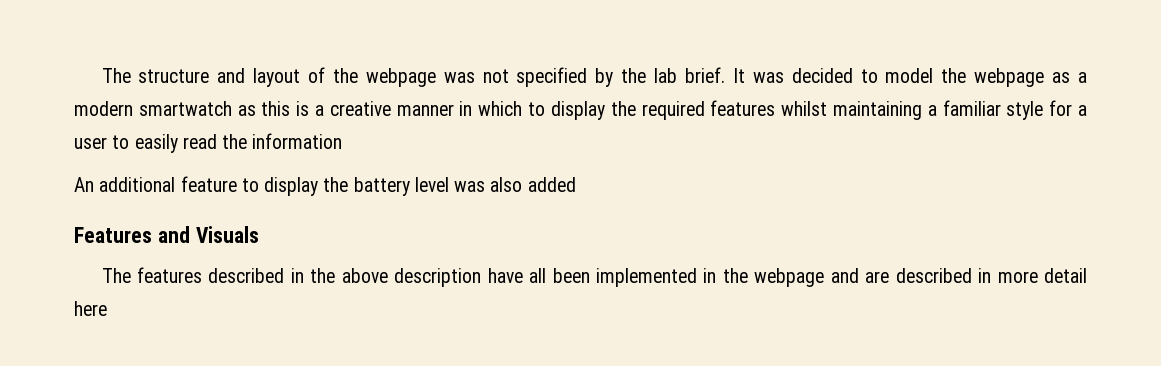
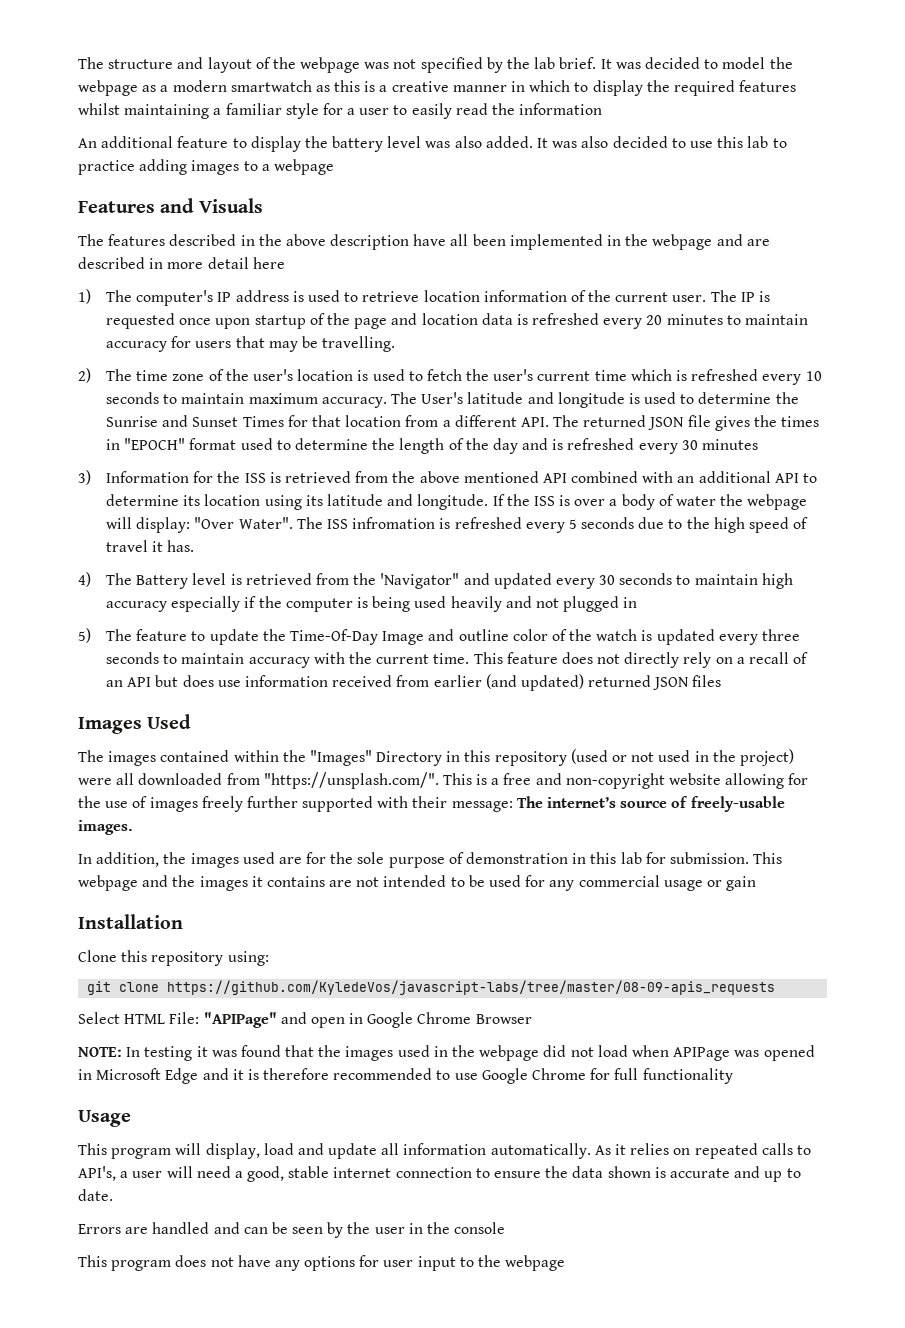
[527,177,576,192] added -> [485,136,787,148] [78,159,334,175] added. It was also decided to use this lab to practice adding images to a webpage
(107, 308) none -> [78,289,771,306] [106,313,809,329] [106,336,396,352] [78,368,822,385] [106,392,799,408] [106,415,820,431] [106,438,759,454] [78,470,818,485] [106,494,808,510] [106,517,809,533] [106,540,195,552] [78,572,793,589] [106,596,638,612] [78,628,801,645] [106,652,809,668] [106,674,722,691] [78,714,192,734] [78,749,794,766] [78,772,809,789] [78,796,785,812] [78,820,133,835] [78,852,783,868] [78,875,757,891] [78,914,183,929] [78,950,269,966] [87,980,776,995] [78,1012,532,1028] [78,1045,815,1061] [78,1068,733,1084] [78,1110,131,1127] [78,1143,811,1159] [78,1166,801,1182] [78,1189,113,1201] [78,1222,506,1238] [78,1255,566,1271] // 1) The computer's IP address is used to retrieve location information of the current user. The IP is requested once upon startup of the page and location data is refreshed every 20 minutes to maintain accuracy for users that may be travelling. // 2) The time zone of the user's location is used to fetch the user's current time which is refreshed every 10 seconds to maintain maximum accuracy. The User's latitude and longitude is used to determine the Sunrise and Sunset Times for that location from a different API. The returned JSON file gives the times in "EPOCH" format used to determine the length of the day and is refreshed every 30 minutes // 3) Information for the ISS is retrieved from the above mentioned API combined with an additional API to determine its location using its latitude and longitude. If the ISS is over a body of water the webpage will display: "Over Water". The ISS infromation is refreshed every 5 seconds due to the high speed of travel it has. // 4) The Battery level is retrieved from the 'Navigator" and updated every 30 seconds to maintain high accuracy especially if the computer is being used heavily and not plugged in // 5) The feature to update the Time-Of-Day Image and outline color of the watch is updated every three seconds to maintain accuracy with the current time. This feature does not directly rely on a recall of an API but does use information received from earlier (and updated) returned JSON files // Images Used // The images contained within the "Images" Directory in this repository (used or not used in the project) were all downloaded from "https://unsplash.com/". This is a free and non-copyright website allowing for the use of images freely further supported with their message: The internet’s source of freely-usable images. // In addition, the images used are for the sole purpose of demonstration in this lab for submission. This webpage and the images it contains are not intended to be used for any commercial usage or gain // Installation // Clone this repository using: // git clone https://github.com/KyledeVos/javascript-labs/tree/master/08-09-apis_requests // Select HTML File: "APIPage" and open in Google Chrome Browser // NOTE: In testing it was found that the images used in the webpage did not load when APIPage was opened in Microsoft Edge and it is therefore recommended to use Google Chrome for full functionality // Usage // This program will display, load and update all information automatically. As it relies on repeated calls to API's, a user will need a good, stable internet connection to ensure the data shown is accurate and up to date. // Errors are handled and can be seen by the user in the console // This program does not have any options for user input to the webpage

